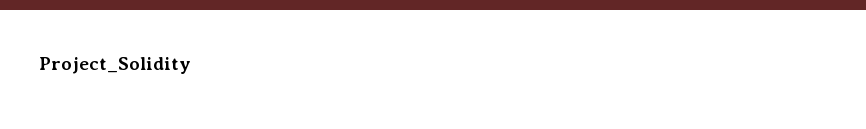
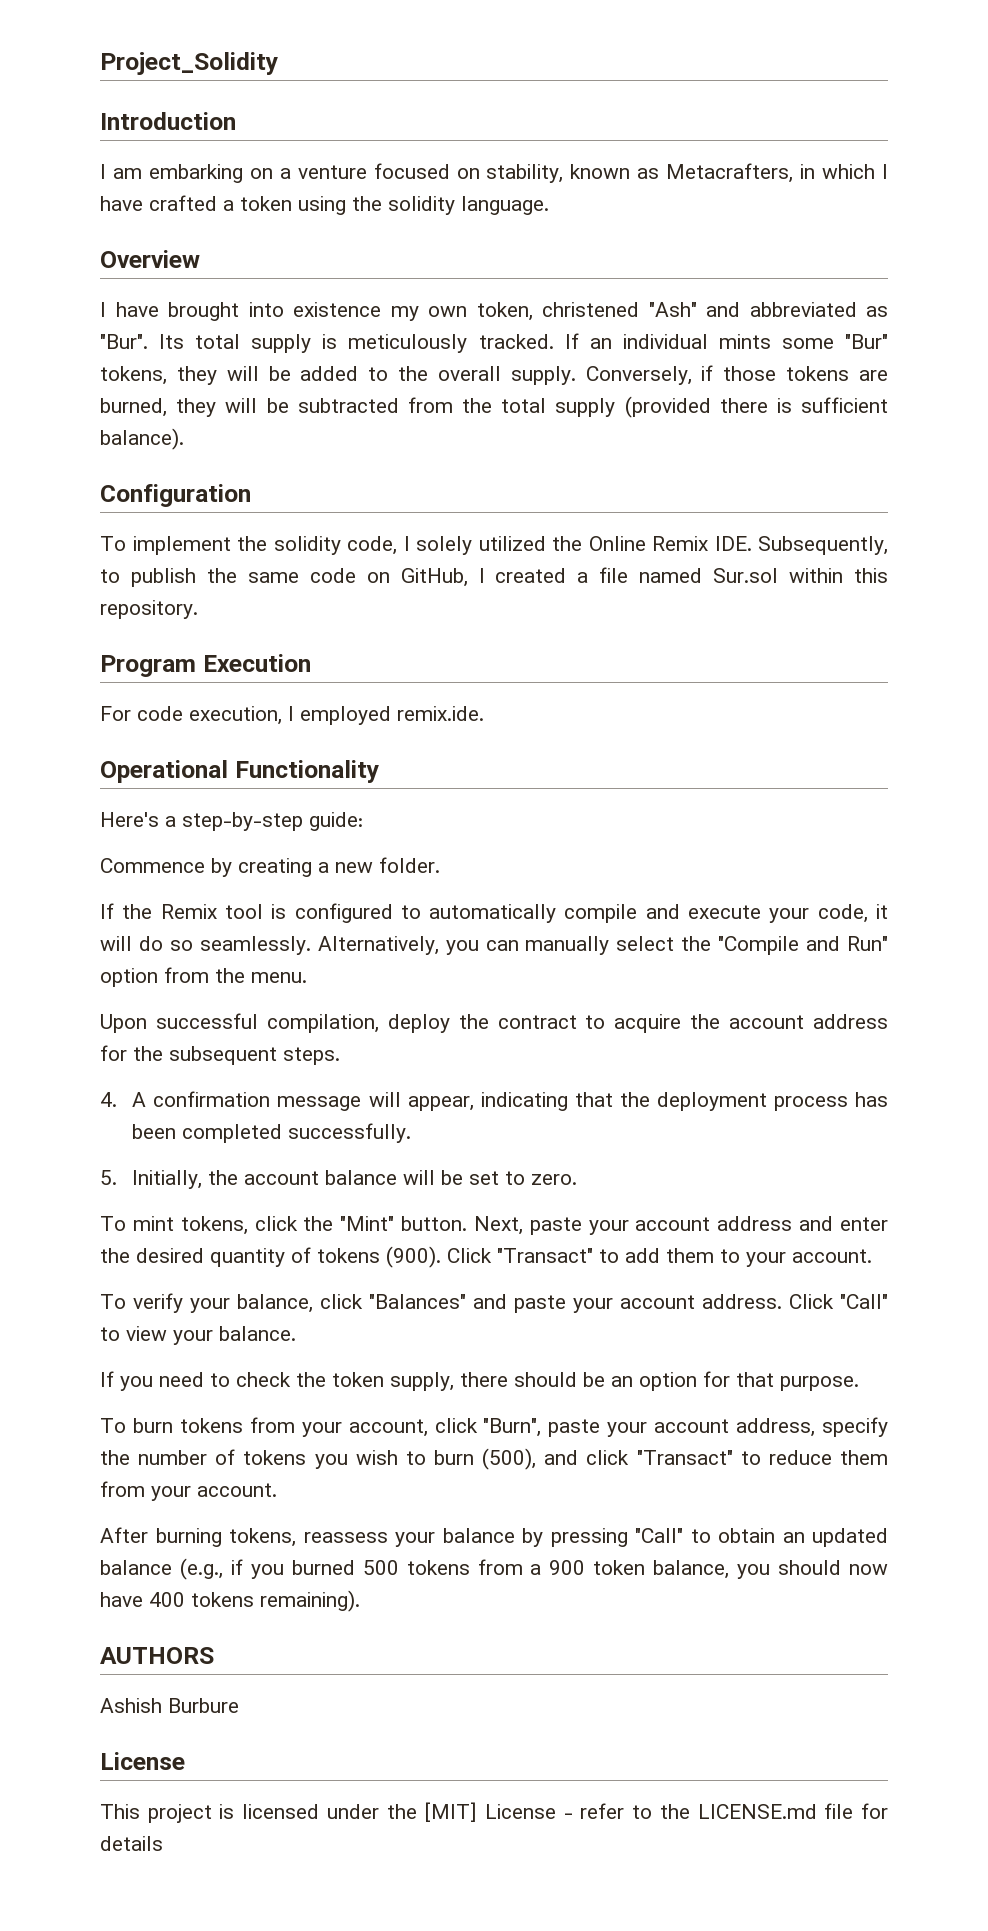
(191, 65) none -> [100,112,236,130] [100,163,889,183] [100,195,549,215] [100,250,200,268] [100,302,888,321] [100,333,889,353] [100,365,888,385] [100,396,888,418] [100,428,184,450] [100,484,251,507] [100,536,888,555] [100,567,889,587] [100,600,198,619] [100,654,311,677] [100,706,484,725] [100,760,379,783] [100,812,363,831] [100,857,440,877] [100,903,888,923] [100,936,888,955] [100,967,307,987] [100,1013,888,1033] [100,1045,340,1065] [100,1091,888,1111] [132,1123,412,1143] [100,1170,578,1189] [100,1216,888,1235] [100,1246,872,1268] [100,1293,888,1313] [100,1326,296,1345] [100,1371,859,1391] [100,1417,888,1437] [100,1448,888,1470] [100,1481,277,1501] [100,1527,888,1547] [100,1558,889,1580] [100,1590,360,1612] [100,1647,214,1664] [100,1698,239,1713] [100,1752,185,1770] [100,1802,888,1823] [100,1836,163,1851] // Introduction // I am embarking on a venture focused on stability, known as Metacrafters, in which I have crafted a token using the solidity language. // Overview // I have brought into existence my own token, christened "Ash" and abbreviated as "Bur". Its total supply is meticulously tracked. If an individual mints some "Bur" tokens, they will be added to the overall supply. Conversely, if those tokens are burned, they will be subtracted from the total supply (provided there is sufficient balance). // Configuration // To implement the solidity code, I solely utilized the Online Remix IDE. Subsequently, to publish the same code on GitHub, I created a file named Sur.sol within this repository. // Program Execution // For code execution, I employed remix.ide. // Operational Functionality // Here's a step-by-step guide: // Commence by creating a new folder. // If the Remix tool is configured to automatically compile and execute your code, it will do so seamlessly. Alternatively, you can manually select the "Compile and Run" option from the menu. // Upon successful compilation, deploy the contract to acquire the account address for the subsequent steps. // 4. A confirmation message will appear, indicating that the deployment process has been completed successfully. // 5. Initially, the account balance will be set to zero. // To mint tokens, click the "Mint" button. Next, paste your account address and enter the desired quantity of tokens (900). Click "Transact" to add them to your account. // To verify your balance, click "Balances" and paste your account address. Click "Call" to view your balance. // If you need to check the token supply, there should be an option for that purpose. // To burn tokens from your account, click "Burn", paste your account address, specify the number of tokens you wish to burn (500), and click "Transact" to reduce them from your account. // After burning tokens, reassess your balance by pressing "Call" to obtain an updated balance (e.g., if you burned 500 tokens from a 900 token balance, you should now have 400 tokens remaining). // AUTHORS // Ashish Burbure // License // This project is licensed under the [MIT] License - refer to the LICENSE.md file for details

